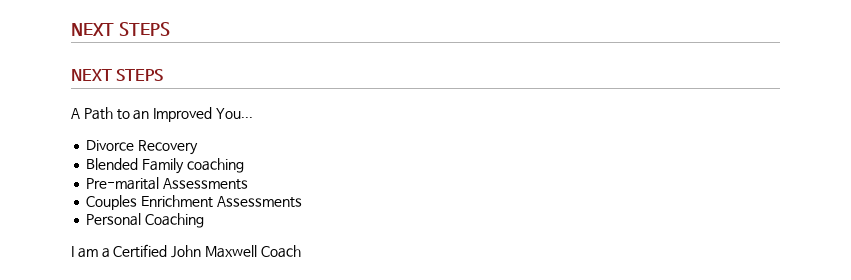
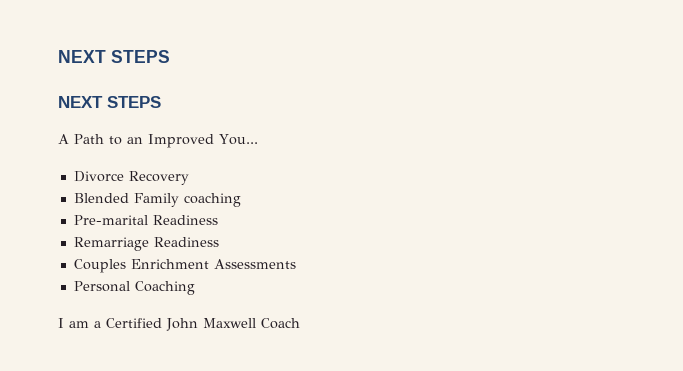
[163,178,249,190] Assessments -> [152,215,218,225] [73,237,219,251] Readiness // Remarriage Readiness

